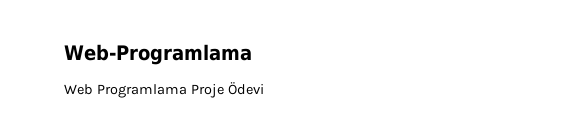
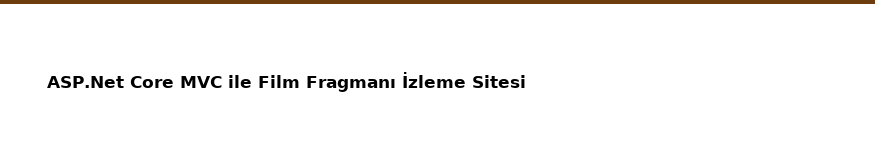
[64,44,252,65] [64,82,264,98] Web-Programlama // Web Programlama Proje Ödevi -> [47,72,526,92] ASP.Net Core MVC ile Film Fragmanı İzleme Sitesi

